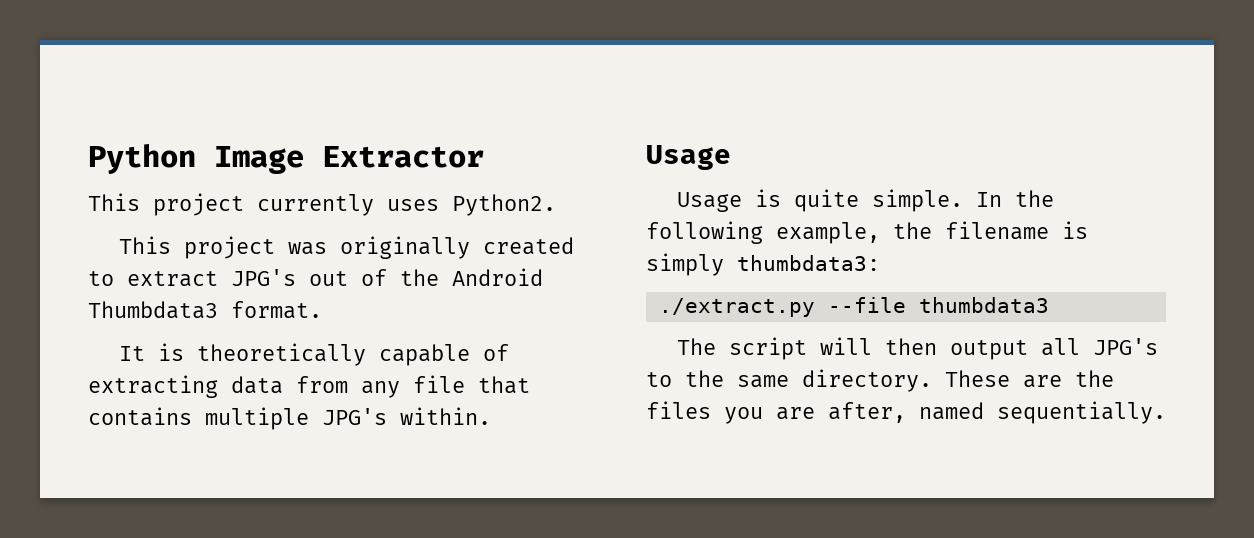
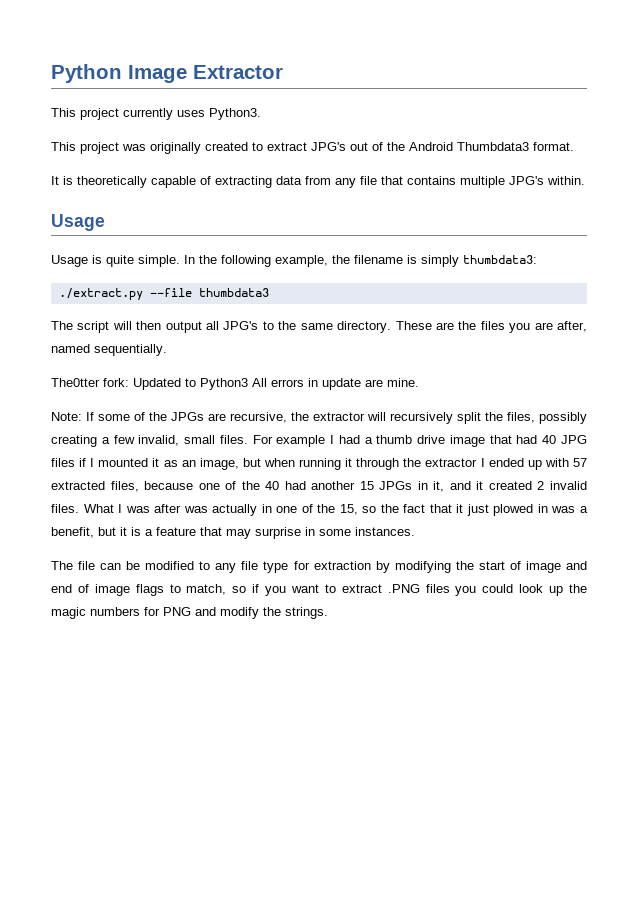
[452,194,556,216] Python2. -> [209,108,261,120] Python3.
(1166, 412) none -> [51,378,419,390] [51,412,587,424] [51,435,587,447] [51,458,587,470] [51,481,587,492] [51,504,588,516] [51,527,415,539] [51,561,587,573] [51,584,588,596] [51,607,328,619] // The0tter fork: Updated to Python3 All errors in update are mine. // Note: If some of the JPGs are recursive, the extractor will recursively split the files, possibly creating a few invalid, small files. For example I had a thumb drive image that had 40 JPG files if I mounted it as an image, but when running it through the extractor I ended up with 57 extracted files, because one of the 40 had another 15 JPGs in it, and it created 2 invalid files. What I was after was actually in one of the 15, so the fact that it just plowed in was a benefit, but it is a feature that may surprise in some instances. // The file can be modified to any file type for extraction by modifying the start of image and end of image flags to match, so if you want to extract .PNG files you could look up the magic numbers for PNG and modify the strings.

